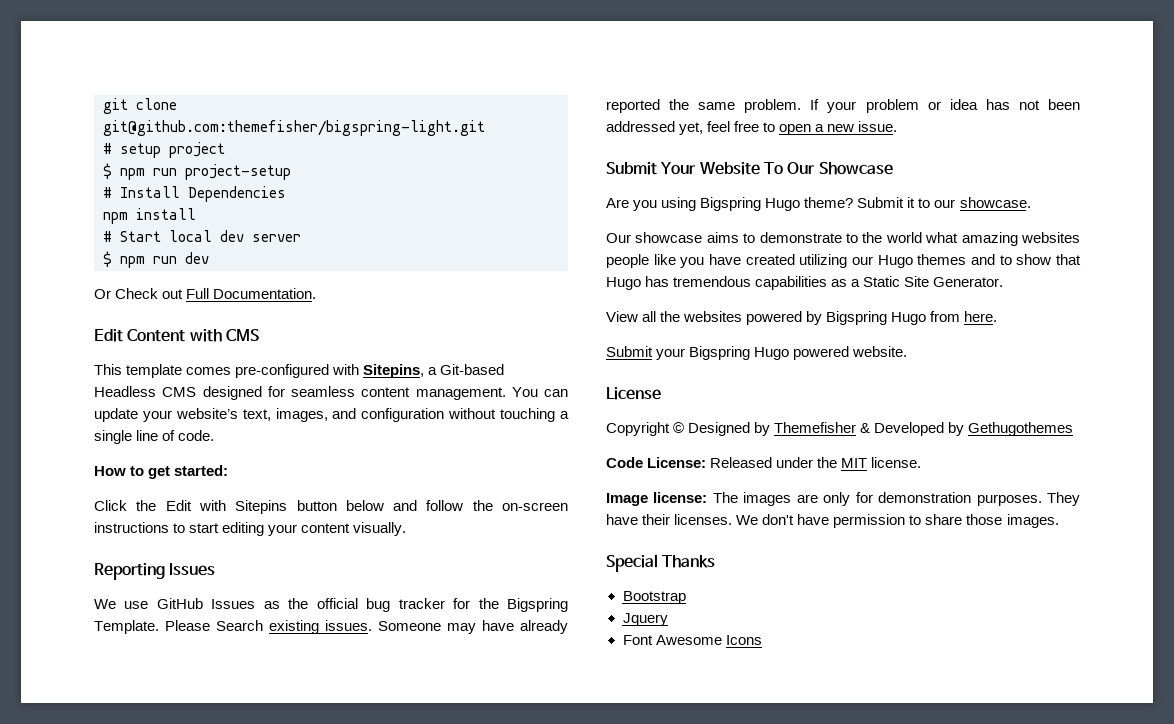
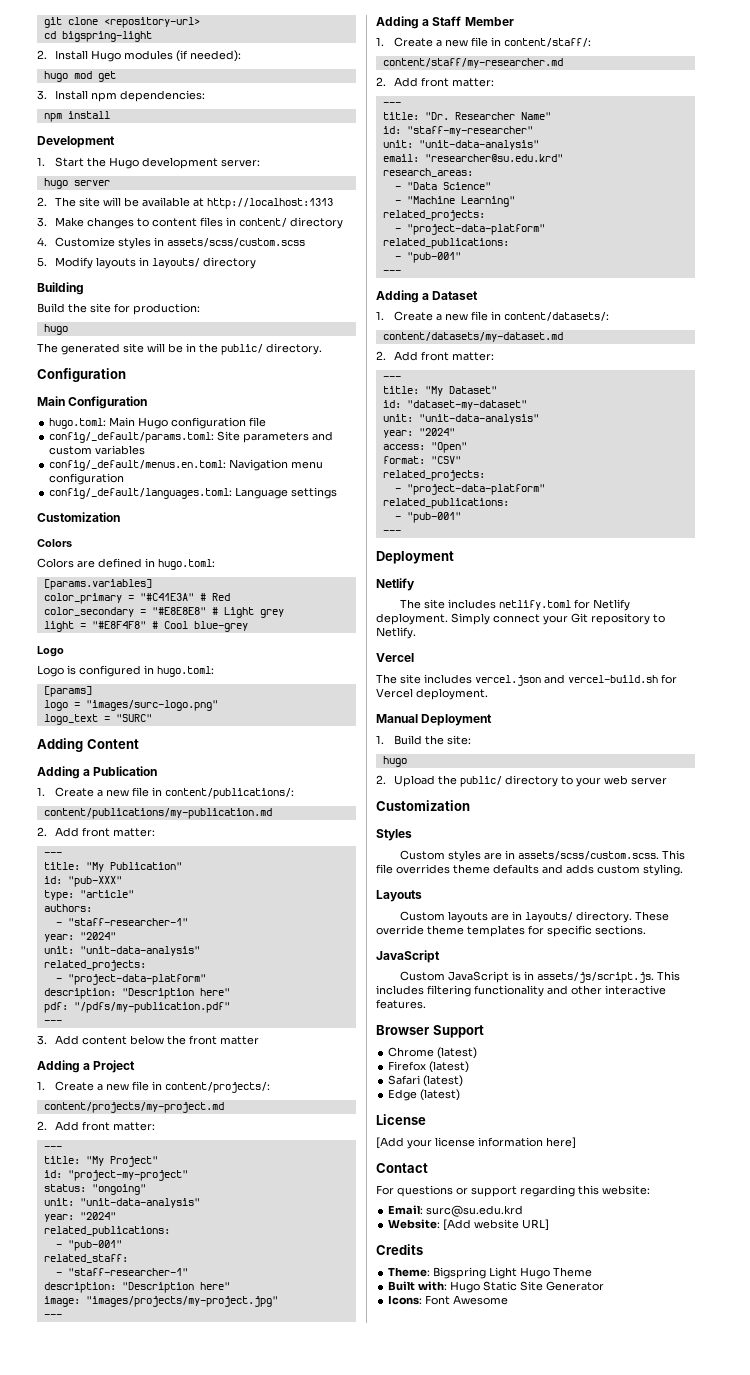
[103,120,485,136] [103,142,225,158] [103,163,291,180] [103,186,286,202] [103,208,196,224] [103,230,301,242] [103,251,209,268] [94,288,317,299] [94,329,259,342] [94,364,505,378] [94,386,568,400] [94,408,570,422] [94,430,215,444] [94,465,229,479] [94,500,568,514] [94,522,407,536] [94,563,216,580] [94,598,568,612] [94,620,568,634] [606,99,1080,113] [606,121,898,135] [606,162,893,175] [606,197,1031,211] [606,232,1080,246] [606,254,1081,268] [606,276,1004,290] [606,311,998,325] [606,346,908,360] [606,387,661,400] [606,422,1074,436] [606,457,922,468] [606,492,1080,506] [606,514,1059,528] [606,554,716,572] [622,591,686,604] [622,613,668,626] git@github.com:themefisher/bigspring-light.git // # setup project // $ npm run project-setup // # Install Dependencies // npm install // # Start local dev server // $ npm run dev // Or Check out Full Documentation. // Edit Content with CMS // This template comes pre-configured with Sitepins, a Git-based Headless CMS designed for seamless content management. You can update your website’s text, images, and configuration without touching a single line of code. // How to get started: // Click the Edit with Sitepins button below and follow the on-screen instructions to start editing your content visually. // Reporting Issues // We use GitHub Issues as the official bug tracker for the Bigspring Template. Please Search existing issues. Someone may have already reported the same problem. If your problem or idea has not been addressed yet, feel free to open a new issue. // Submit Your Website To Our Showcase // Are you using Bigspring Hugo theme? Submit it to our showcase. // Our showcase aims to demonstrate to the world what amazing websites people like you have created utilizing our Hugo themes and to show that Hugo has tremendous capabilities as a Static Site Generator. // View all the websites powered by Bigspring Hugo from here. // Submit your Bigspring Hugo powered website. // License // Copyright © Designed by Themefisher & Developed by Gethugothemes // Code License: Released under the MIT license. // Image license: The images are only for demonstration purposes. They have their licenses. We don't have permission to share those images. // Special Thanks // Bootstrap // Jquery // -> [103,17,200,28] [43,31,152,42] [37,50,242,62] [43,71,116,82] [37,90,206,102] [43,111,110,122] [37,136,115,148] [37,157,261,169] [43,178,110,189] [37,197,334,209] [37,217,344,229] [37,237,306,249] [37,257,257,269] [37,282,84,295] [37,303,200,315] [43,324,68,335] [37,343,322,355] [37,368,126,382] [37,396,148,409] [49,417,267,429] [49,431,334,443] [49,445,146,455] [49,459,324,471] [49,473,125,485] [49,487,338,499] [37,512,120,522] [37,539,72,547] [37,558,215,570] [43,579,152,590] [43,593,230,604] [43,607,284,618] [43,621,248,632] [37,646,64,657] [37,665,214,677] [43,686,92,697] [43,700,218,711] [43,714,152,725] [37,738,139,752] [37,766,158,779] [37,787,295,799] [43,808,272,819] [37,827,156,837] [43,852,62,856] [43,862,182,872] [43,876,122,887] [43,890,134,901] [43,904,92,912] [55,918,188,926] [43,932,116,942] [43,946,200,956] [43,960,146,971] [55,974,206,985] [43,988,230,999] [43,1002,230,1013] [43,1020,62,1024] [37,1035,260,1045] [37,1060,136,1073] [37,1081,271,1093] [43,1102,224,1113] [37,1121,156,1131] [43,1146,62,1150] [43,1156,158,1167] [43,1170,188,1181] [43,1184,146,1195] [43,1198,200,1208] [43,1212,116,1222] [43,1226,170,1237] [55,1240,122,1251] [43,1254,128,1263] [55,1268,188,1276] [43,1282,230,1293] [43,1296,278,1307] [43,1314,62,1318] [376,16,514,29] [376,37,592,47] [382,58,563,68] [376,77,495,87] [382,102,401,106] [382,112,551,120] [382,126,533,136] [382,140,539,150] [382,154,563,162] [382,168,473,177] [394,182,491,190] [394,196,515,207] [382,210,485,221] [394,224,545,235] [382,238,509,249] [394,252,461,263] [382,270,401,274] [376,290,479,303] [376,311,610,321] [382,332,563,342] [376,351,495,361] [382,376,401,380] [382,386,497,396] [382,400,527,410] [382,414,539,424] [382,428,455,438] [382,442,467,453] [382,456,461,464] [382,470,485,481] [394,484,545,495] [382,498,509,509] [394,512,461,523] [382,530,401,534] [376,551,454,564] [376,578,415,591] [399,599,630,611] [376,613,665,625] [376,627,416,639] [376,653,414,662] [376,674,677,686] [376,688,488,700] [376,714,493,726] [376,735,472,745] [382,756,407,767] [376,775,668,787] [376,800,470,811] [376,829,412,841] [399,850,685,862] [376,864,683,876] [376,890,422,902] [399,911,669,923] [376,925,646,937] [376,950,440,963] [399,971,680,983] [376,985,666,997] [376,999,426,1009] [376,1025,484,1038] [388,1047,478,1059] [388,1061,470,1073] [388,1075,464,1087] [388,1089,461,1101] [376,1114,426,1125] [376,1137,576,1149] [376,1163,428,1173] [376,1185,650,1197] [388,1205,524,1217] [388,1219,550,1231] [376,1244,423,1255] [388,1267,593,1279] [388,1281,605,1293] [388,1295,423,1305] <repository-url> // cd bigspring-light // 2. Install Hugo modules (if needed): // hugo mod get // 3. Install npm dependencies: // npm install // Development // 1. Start the Hugo development server: // hugo server // 2. The site will be available at http://localhost:1313 // 3. Make changes to content files in content/ directory // 4. Customize styles in assets/scss/custom.scss // 5. Modify layouts in layouts/ directory // Building // Build the site for production: // hugo // The generated site will be in the public/ directory. // Configuration // Main Configuration // hugo.toml: Main Hugo configuration file // config/_default/params.toml: Site parameters and custom variables // config/_default/menus.en.toml: Navigation menu configuration // config/_default/languages.toml: Language settings // Customization // Colors // Colors are defined in hugo.toml: // [params.variables] // color_primary = "#C41E3A" # Red // color_secondary = "#E8E8E8" # Light grey // light = "#E8F4F8" # Cool blue-grey // Logo // Logo is configured in hugo.toml: // [params] // logo = "images/surc-logo.png" // logo_text = "SURC" // Adding Content // Adding a Publication // 1. Create a new file in content/publications/: // content/publications/my-publication.md // 2. Add front matter: // --- // title: "My Publication" // id: "pub-XXX" // type: "article" // authors: // - "staff-researcher-1" // year: "2024" // unit: "unit-data-analysis" // related_projects: // - "project-data-platform" // description: "Description here" // pdf: "/pdfs/my-publication.pdf" // --- // 3. Add content below the front matter // Adding a Project // 1. Create a new file in content/projects/: // content/projects/my-project.md // 2. Add front matter: // --- // title: "My Project" // id: "project-my-project" // status: "ongoing" // unit: "unit-data-analysis" // year: "2024" // related_publications: // - "pub-001" // related_staff: // - "staff-researcher-1" // description: "Description here" // image: "images/projects/my-project.jpg" // --- // Adding a Staff Member // 1. Create a new file in content/staff/: // content/staff/my-researcher.md // 2. Add front matter: // --- // title: "Dr. Researcher Name" // id: "staff-my-researcher" // unit: "unit-data-analysis" // email: "researcher@su.edu.krd" // research_areas: // - "Data Science" // - "Machine Learning" // related_projects: // - "project-data-platform" // related_publications: // - "pub-001" // --- // Adding a Dataset // 1. Create a new file in content/datasets/: // content/datasets/my-dataset.md // 2. Add front matter: // --- // title: "My Dataset" // id: "dataset-my-dataset" // unit: "unit-data-analysis" // year: "2024" // access: "Open" // format: "CSV" // related_projects: // - "project-data-platform" // related_publications: // - "pub-001" // --- // Deployment // Netlify // The site includes netlify.toml for Netlify deployment. Simply connect your Git repository to Netlify. // Vercel // The site includes vercel.json and vercel-build.sh for Vercel deployment. // Manual Deployment // 1. Build the site: // hugo // 2. Upload the public/ directory to your web server // Customization // Styles // Custom styles are in assets/scss/custom.scss. This file overrides theme defaults and adds custom styling. // Layouts // Custom layouts are in layouts/ directory. These override theme templates for specific sections. // JavaScript // Custom JavaScript is in assets/js/script.js. This includes filtering functionality and other interactive features. // Browser Support // Chrome (latest) // Firefox (latest) // Safari (latest) // Edge (latest) // License // [Add your license information here] // Contact // For questions or support regarding this website: // Email: surc@su.edu.krd // Website: [Add website URL] // Credits // Theme: Bigspring Light Hugo Theme // Built with: Hugo Static Site Generator // Icons:
[725,635,762,645] Icons -> (509, 1300) none

